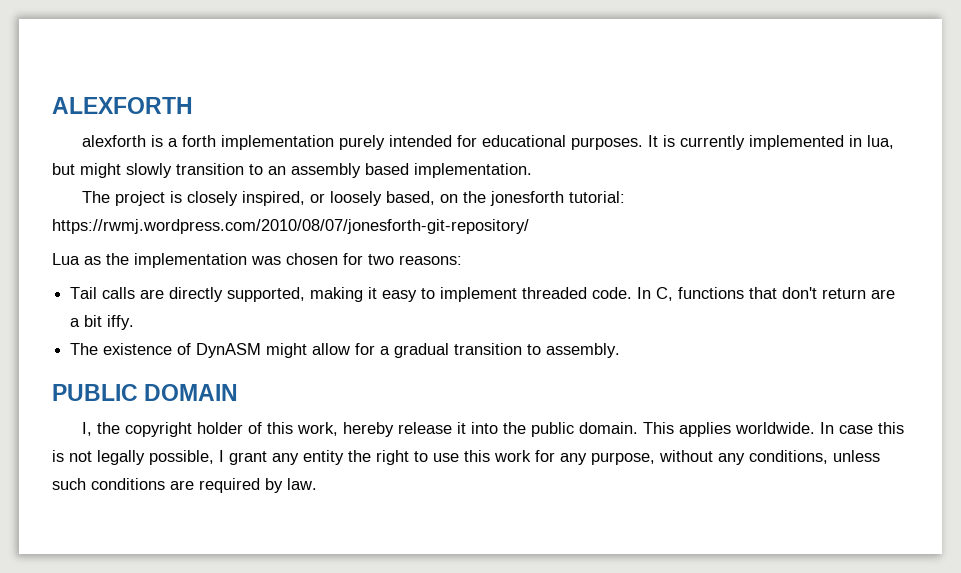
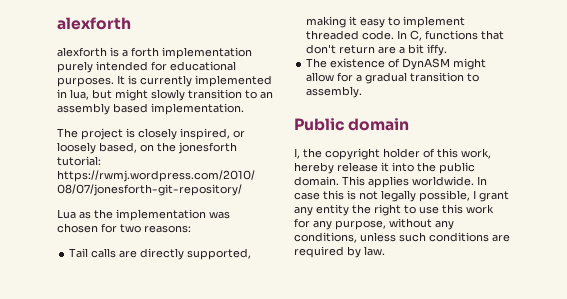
[52,97,193,114] ALEXFORTH -> [57,17,131,30] alexforth
[52,384,239,401] PUBLIC DOMAIN -> [294,118,410,131] Public domain

